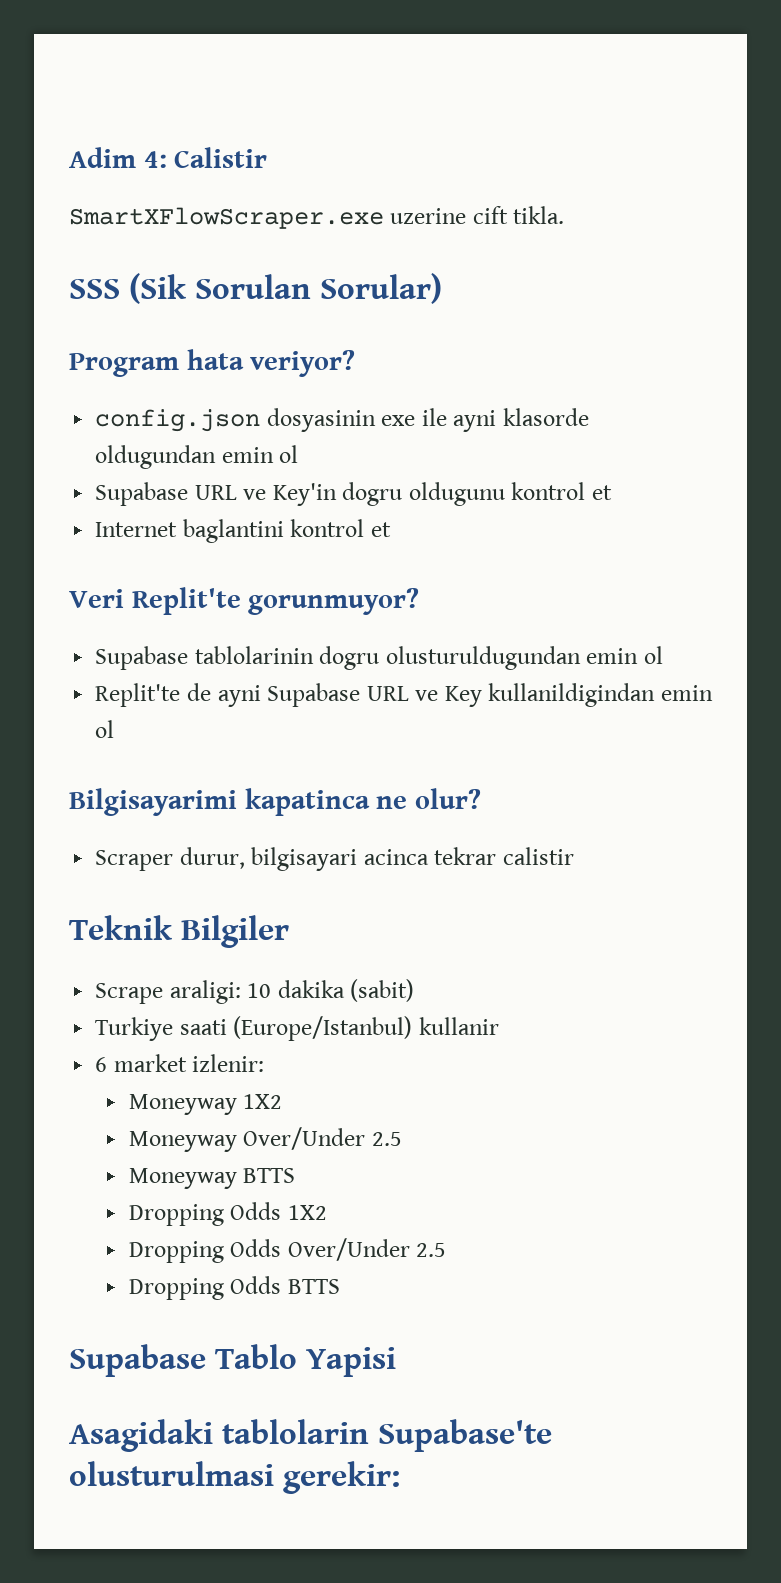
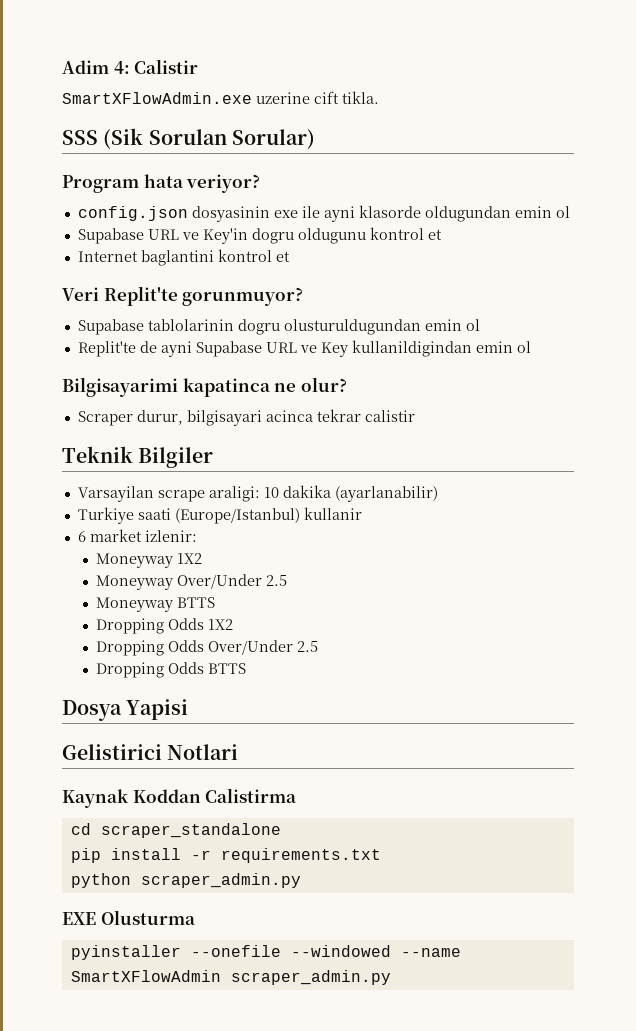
[69,207,384,229] SmartXFlowScraper.exe -> [62,92,252,104] SmartXFlowAdmin.exe
[95,983,164,1004] Scrape -> [77,486,205,502] Varsayilan scrape
[350,979,415,1002] (sabit) -> [334,486,438,502] (ayarlanabilir)
[69,1344,297,1377] Supabase Tablo -> [62,700,122,721] Dosya
[69,1419,552,1452] [69,1461,400,1494] Asagidaki tablolarin Supabase'te olusturulmasi gerekir: -> [62,744,239,760] [62,788,297,808] [70,823,281,838] [70,848,381,863] [70,873,301,888] [62,910,195,925] [70,945,461,960] [70,970,391,985] Gelistirici Notlari // Kaynak Koddan Calistirma // cd scraper_standalone // pip install -r requirements.txt // python scraper_admin.py // EXE Olusturma // pyinstaller --onefile --windowed --name SmartXFlowAdmin scraper_admin.py

